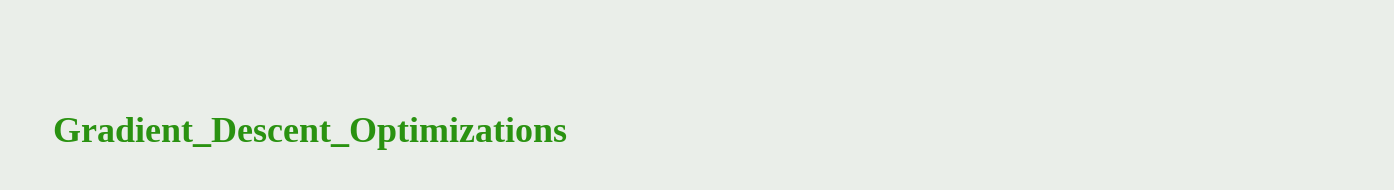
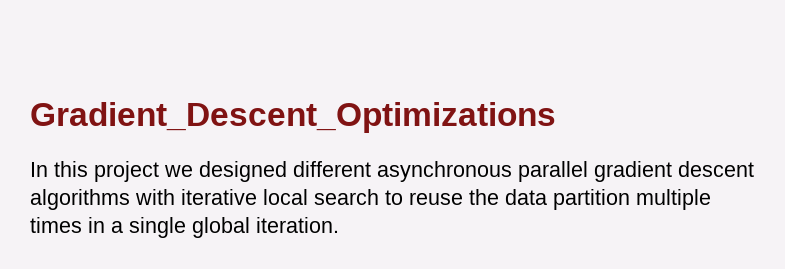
(567, 133) none -> [30,161,754,182] [30,189,711,210] [30,217,339,238] // In this project we designed different asynchronous parallel gradient descent algorithms with iterative local search to reuse the data partition multiple times in a single global iteration.

